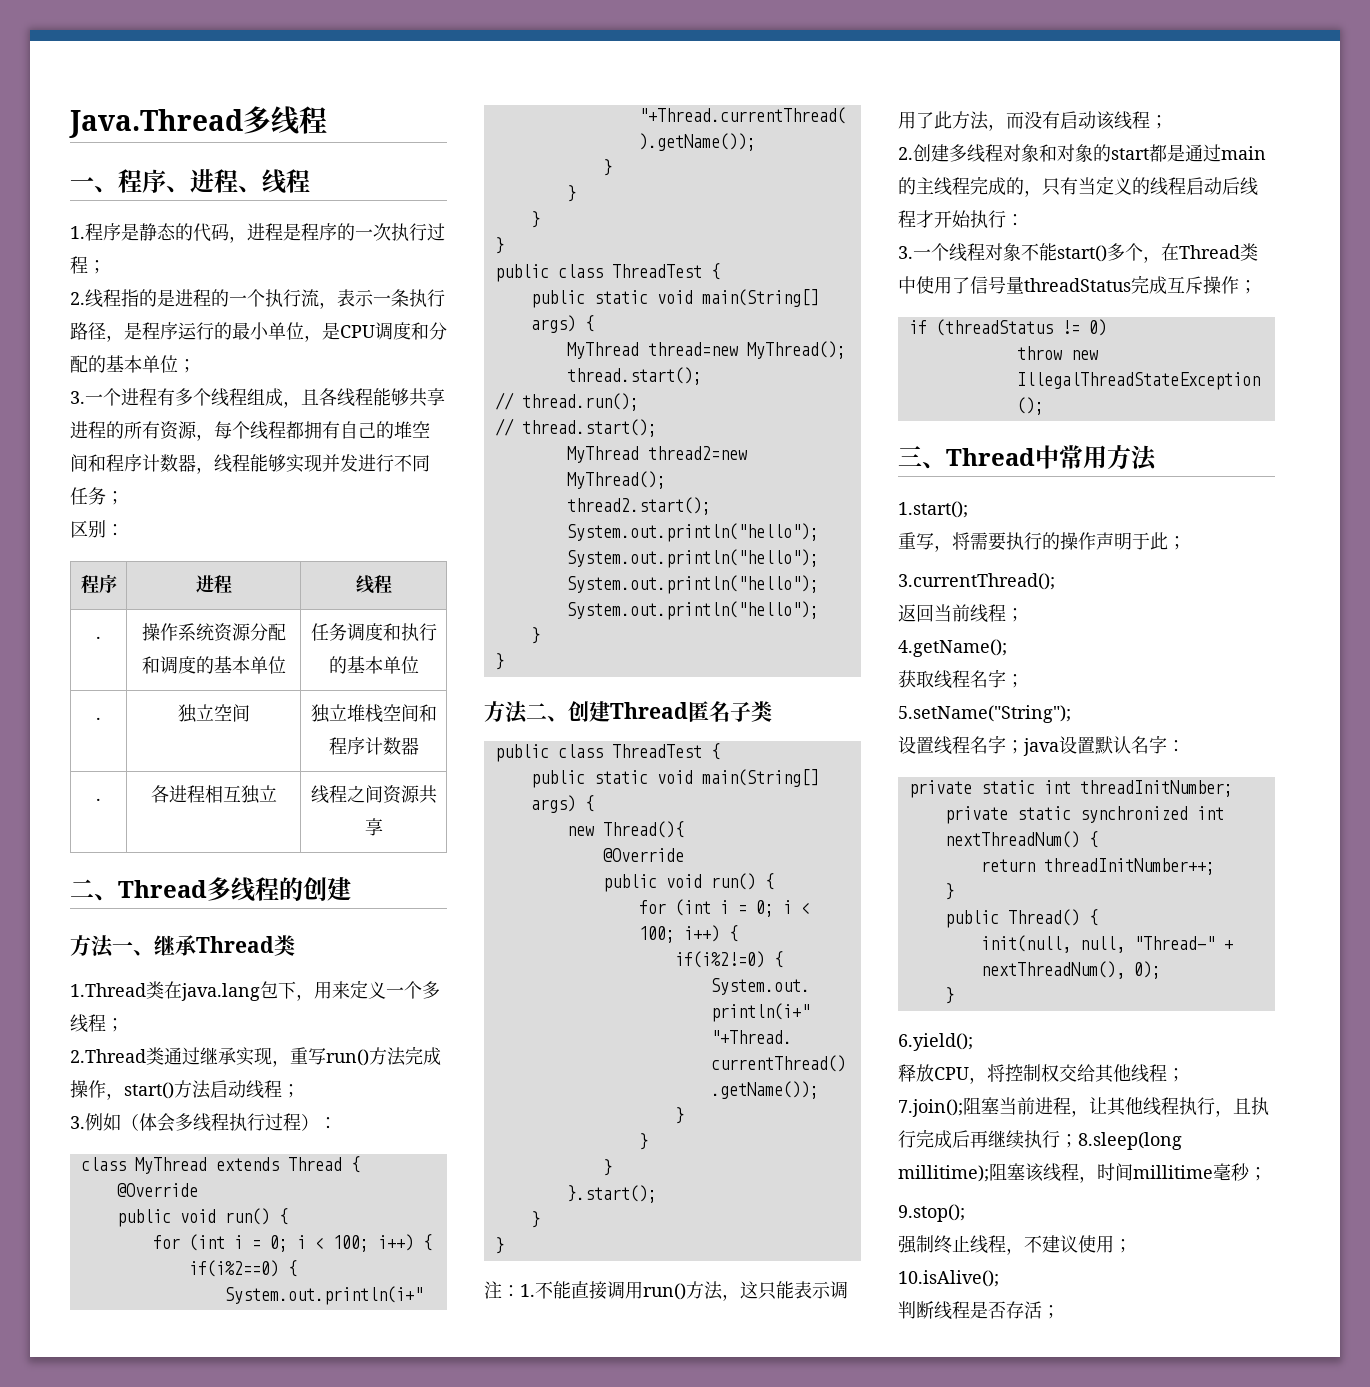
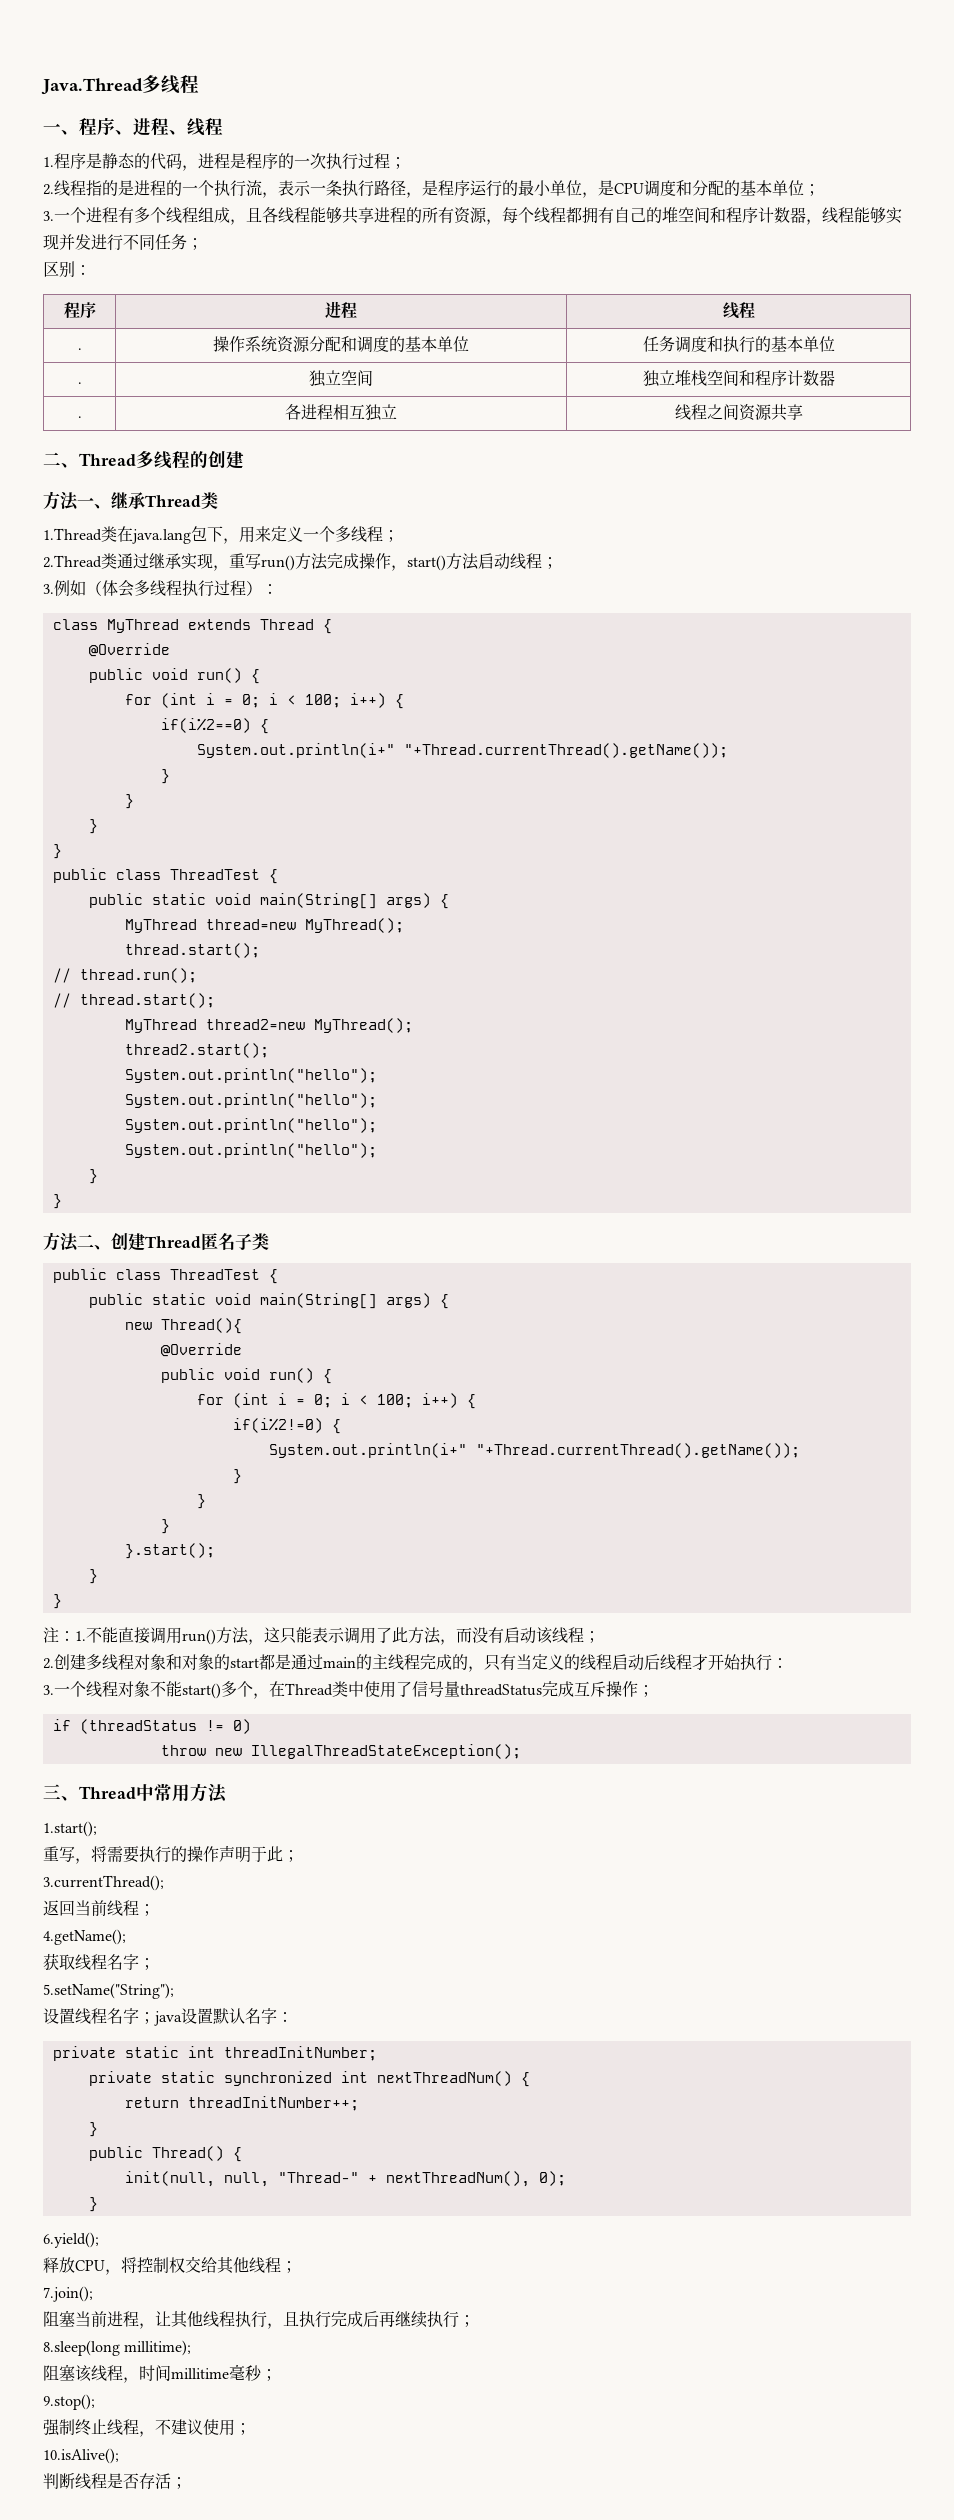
(963, 1108) none -> (93, 2294) //
(1078, 1141) none -> (475, 2321) //
(989, 1173) none -> (192, 2348) //

